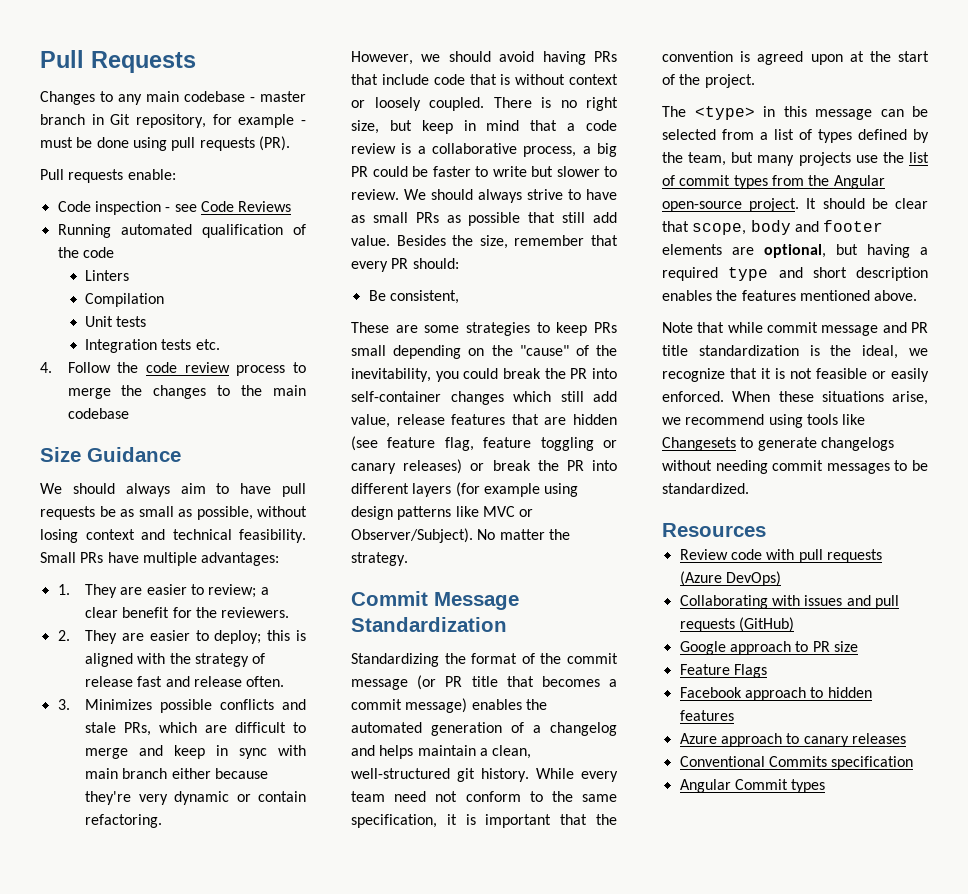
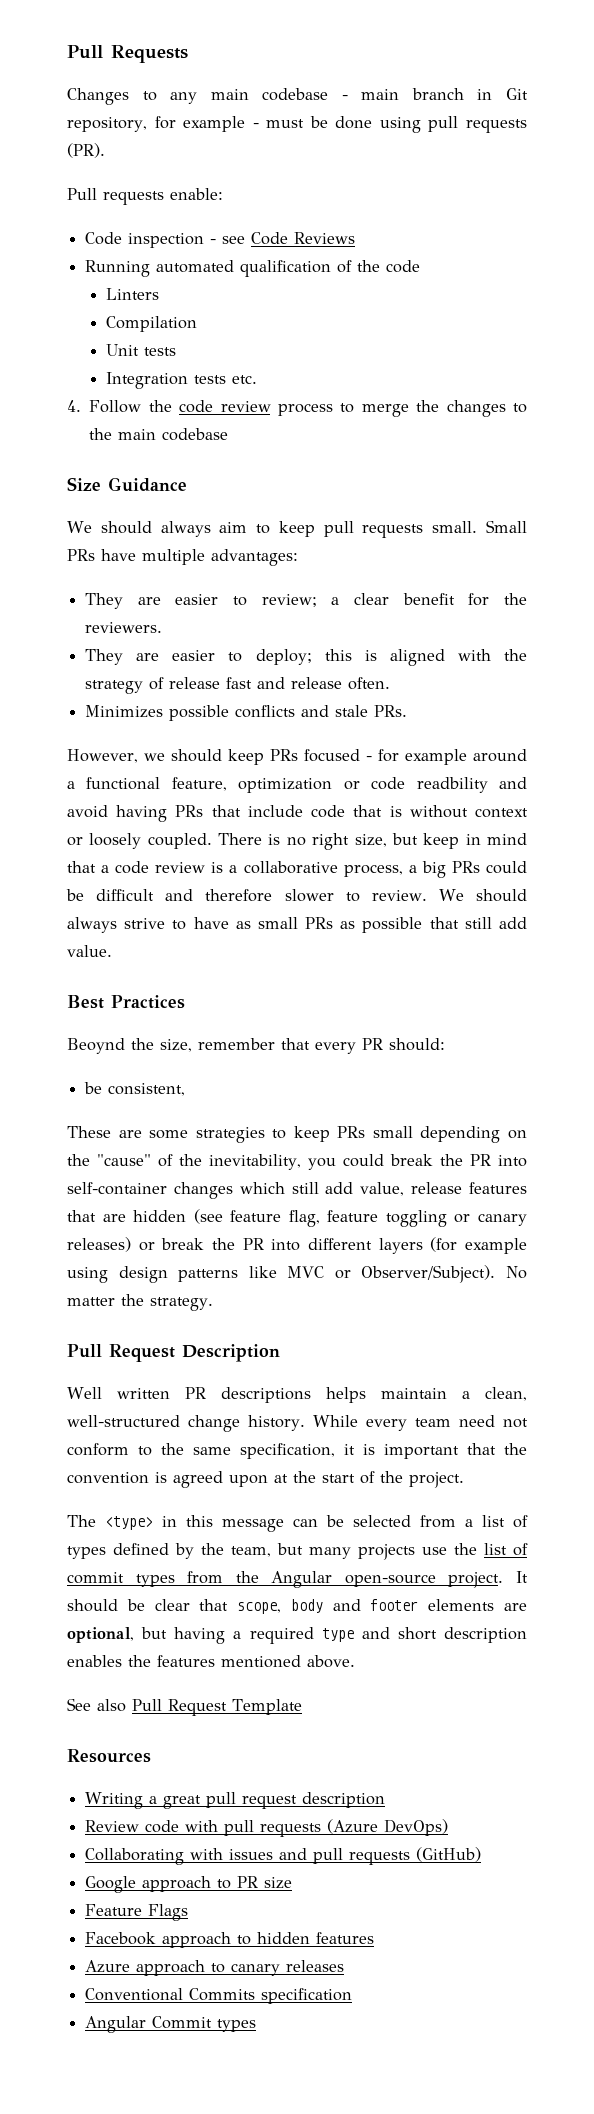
[260,91,306,102] master -> [361,89,400,100] main
[240,483,306,497] [40,506,307,520] [40,529,306,543] have pull requests be as small as possible, without losing context and technical feasibility. -> [278,521,478,538] keep pull requests small.
[57,584,70,595] 1. -> (298, 557) none
[57,630,70,641] 2. -> (163, 627) none
[57,699,70,710] 3. -> (391, 683) none
[124,722,306,736] [85,745,306,759] [85,768,269,779] [85,791,306,805] [85,814,163,828] [351,51,491,65] PRs, which are difficult to merge and keep in sync with main branch either because they're very dynamic or contain refactoring. // However, we should -> [374,705,408,717] [67,749,527,765] [67,777,527,793] PRs. // However, we should keep PRs focused - for example around a functional feature, optimization or code readbility and
[351,166,368,177] PR -> [451,861,480,873] PRs
[432,166,553,177] faster to write but -> [96,889,273,902] difficult and therefore
[396,235,446,246] Besides -> [67,995,185,1009] [67,1038,125,1054] // Best Practices // Beoynd
[368,290,386,301] Be -> [84,1082,103,1094] be
[351,591,519,610] [351,617,507,632] [351,653,618,667] [351,675,617,690] [351,698,547,713] [351,722,617,736] [351,745,375,756] Commit Message Standardization // Standardizing the format of the commit message (or PR title that becomes a commit message) enables the automated generation of a changelog and -> [67,1344,280,1362] [67,1387,311,1403] Pull Request Description // Well written PR descriptions
[457,768,475,782] git -> [188,1415,241,1432] change
[662,322,928,336] [662,345,928,359] [662,368,929,382] [662,391,928,405] [662,414,866,428] [662,437,894,451] [662,460,928,474] [662,483,749,494] [662,523,766,537] Note that while commit message and PR title standardization is the ideal, we recognize that it is not feasible or easily enforced. When these situations arise, we recommend using tools like Changesets to generate changelogs without needing commit messages to be standardized. // Resources -> [67,1698,302,1716] [67,1749,151,1763] [85,1792,386,1809] See also Pull Request Template // Resources // Writing a great pull request description

